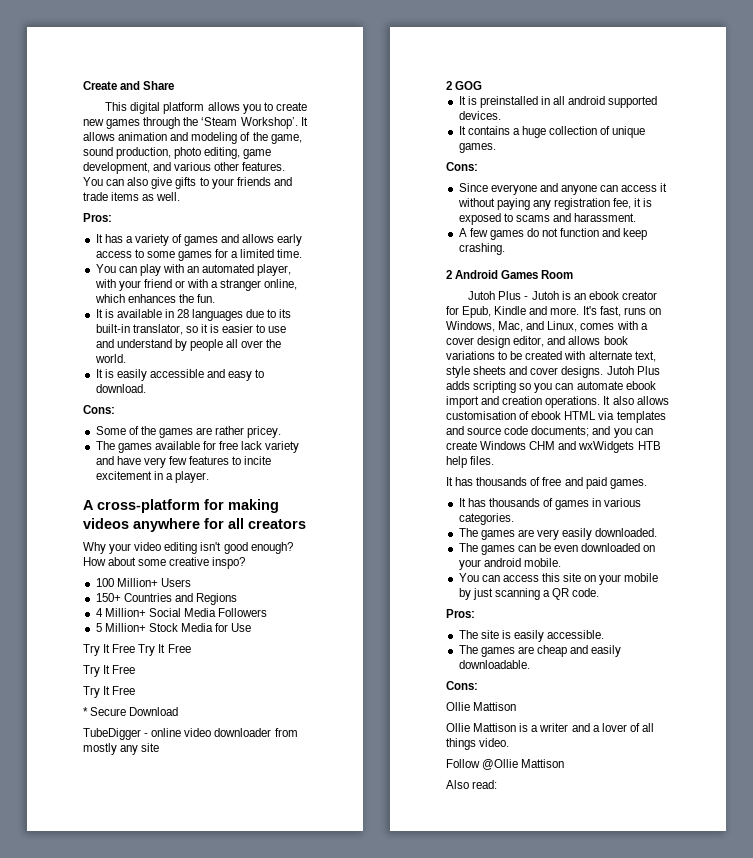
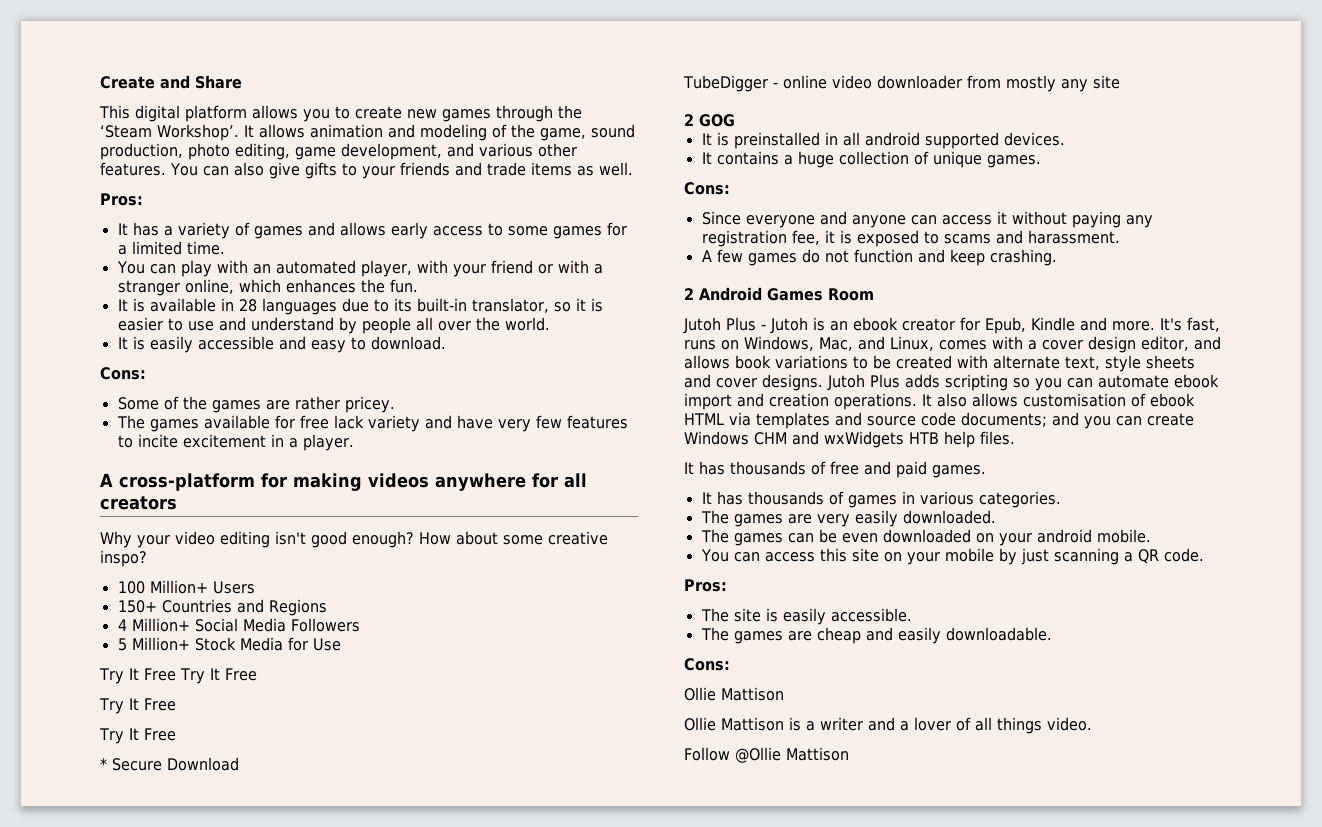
[446,780,498,789] // Also read: -> (849, 754) none

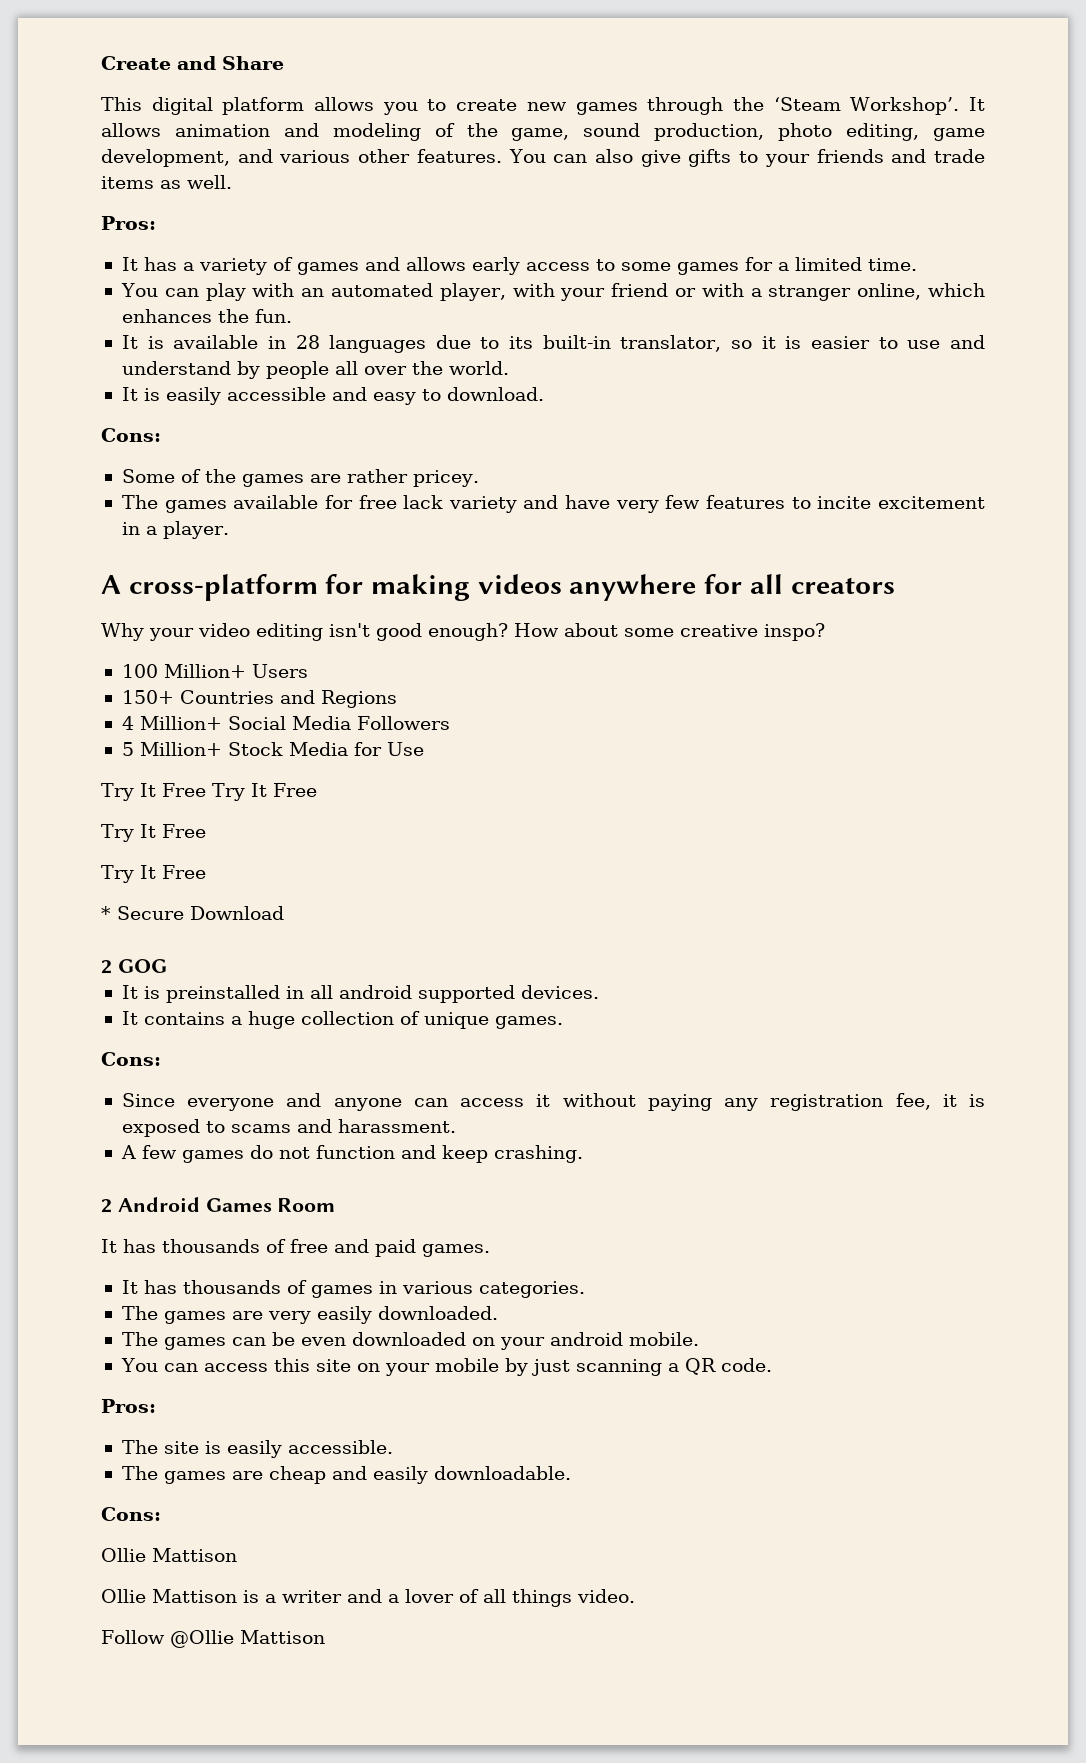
[683,75,1120,92] // TubeDigger - online video downloader from mostly any site -> (284, 913) none
[683,317,1220,334] [684,336,1221,353] [684,355,1195,372] [684,374,1219,391] [684,393,1195,410] [684,412,1194,429] [684,431,1015,448] // Jutoh Plus - Jutoh is an ebook creator for Epub, Kindle and more. It's fast, runs on Windows, Mac, and Linux, comes with a cover design editor, and allows book variations to be created with alternate text, style sheets and cover designs. Jutoh Plus adds scripting so you can automate ebook import and creation operations. It also allows customisation of ebook HTML via templates and source code documents; and you can create Windows CHM and wxWidgets HTB help files. -> (336, 1205) none

